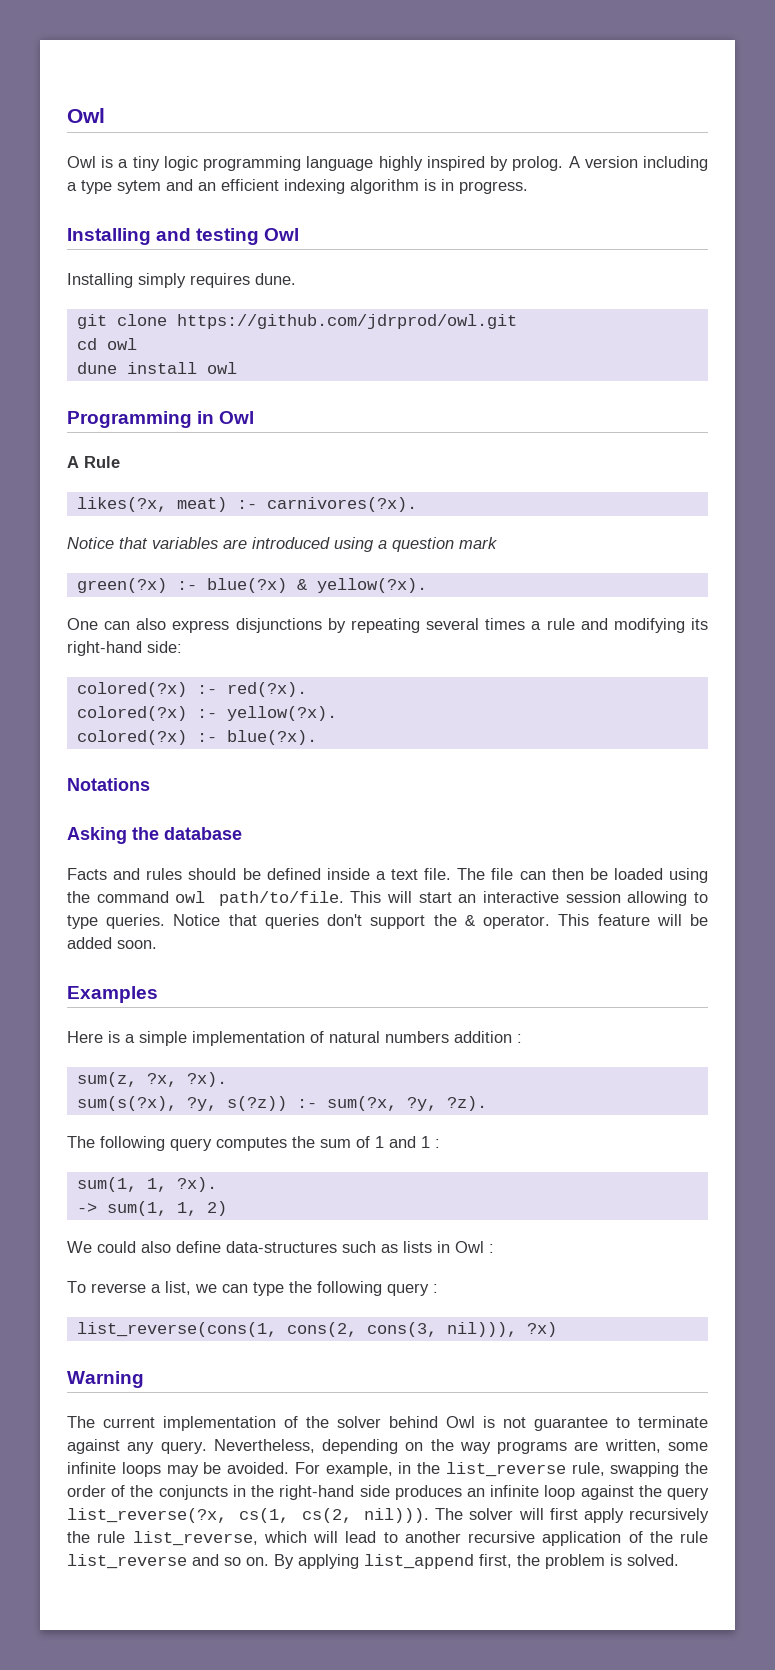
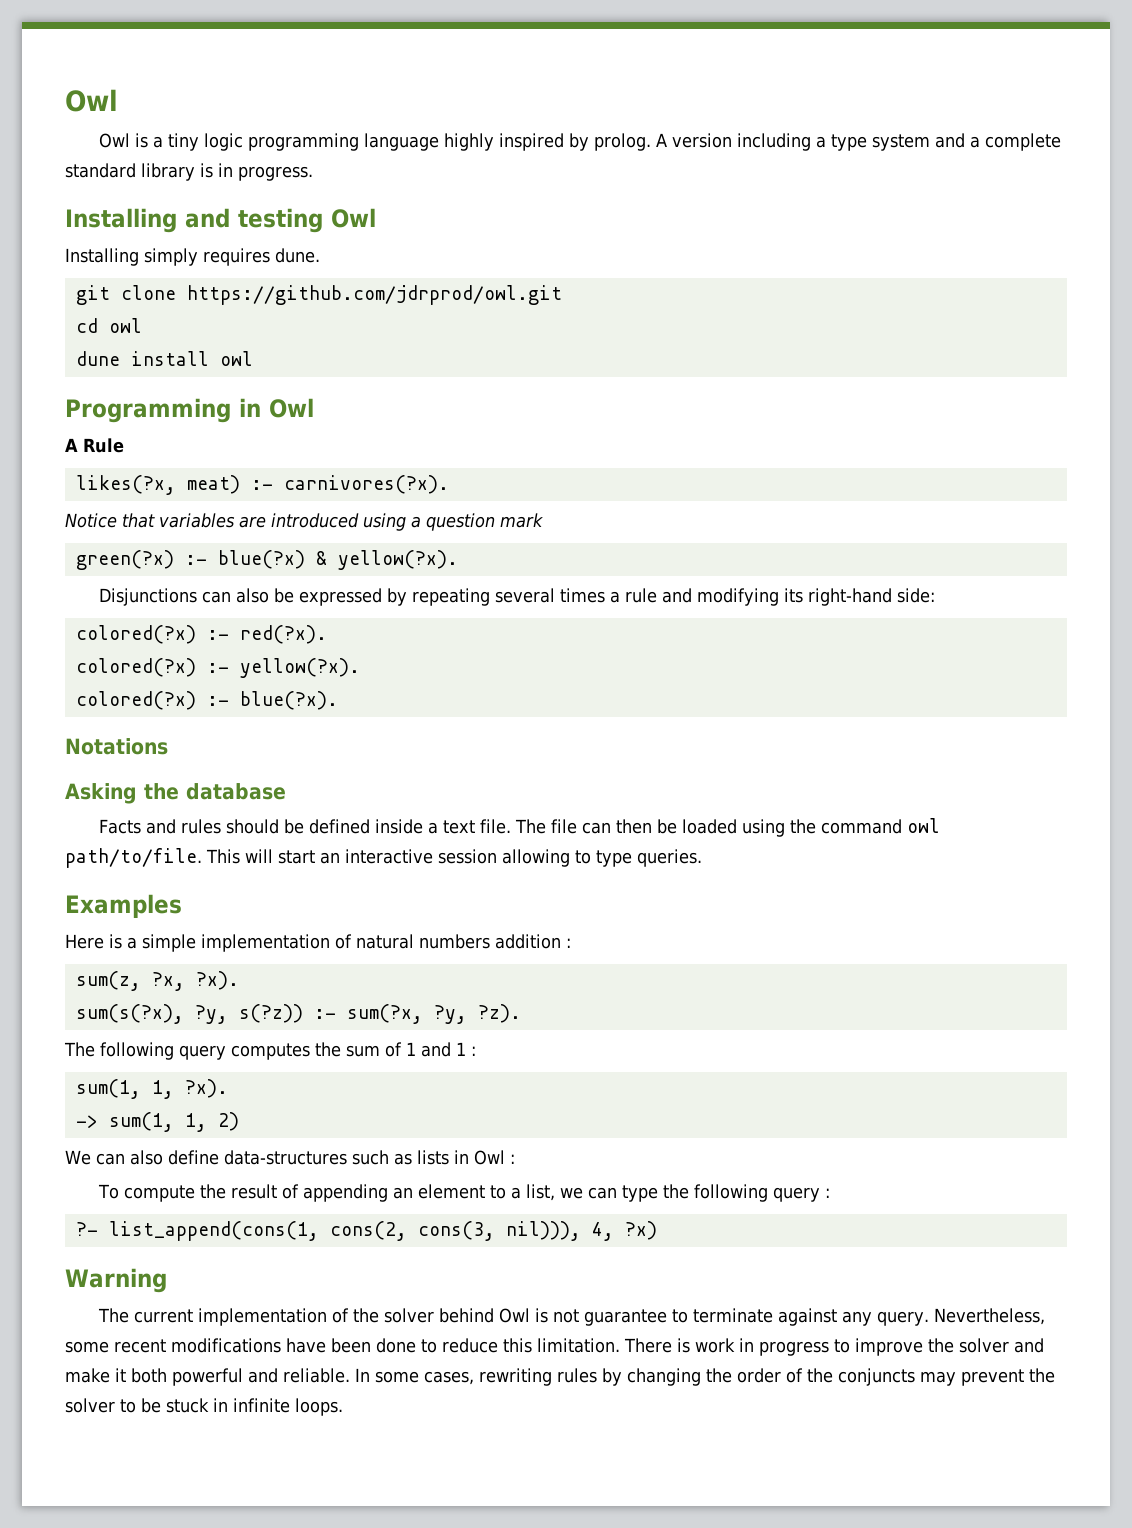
[117,179,419,194] sytem and an efficient indexing algorithm -> [871,133,1061,151] [65,163,195,181] system and a complete standard library
[67,618,322,633] One can also express disjunctions -> [98,588,382,606] Disjunctions can also be expressed
[173,914,709,929] [67,937,157,949] Notice that queries don't support the & operator. This feature will be added soon. -> (702, 858) none
[97,1241,136,1253] could -> [95,1153,125,1165] can
[91,1283,146,1293] reverse -> [123,1184,506,1202] compute the result of appending an element to
[76,1322,277,1337] list_reverse(cons(1, -> [75,1221,319,1241] ?- list_append(cons(1,
(517, 1329) none -> [591,1222,614,1241] 4,
[322,1439,708,1454] [67,1462,680,1477] depending on the way programs are written, some infinite loops may be avoided. For example, in the list_reverse rule, swapping -> [65,1338,1044,1356] [65,1368,701,1386] some recent modifications have been done to reduce this limitation. There is work in progress to improve the solver and make it both powerful and reliable. In some cases, rewriting rules by changing
[232,1485,709,1500] [67,1508,709,1523] [67,1531,708,1546] [67,1554,679,1569] in the right-hand side produces an infinite loop against the query list_reverse(?x, cs(1, cs(2, nil))). The solver will first apply recursively the rule list_reverse, which will lead to another recursive application of the rule list_reverse and so on. By applying list_append first, the problem is solved. -> [920,1368,1055,1386] [65,1398,343,1416] may prevent the solver to be stuck in infinite loops.

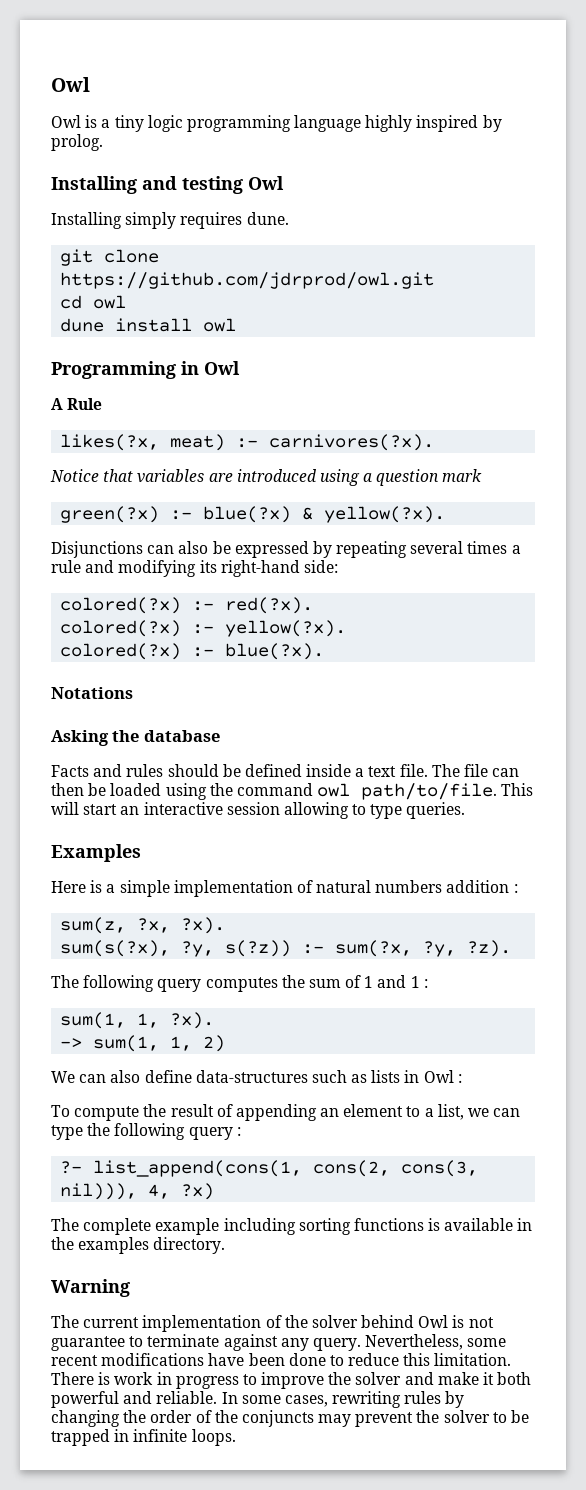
[655,133,1061,151] [65,163,313,181] A version including a type system and a complete standard library is in progress. -> (103, 142) none
(657, 1230) none -> [51,1218,533,1235] [51,1237,226,1254] // The complete example including sorting functions is available in the examples directory.
[166,1398,209,1413] stuck -> [51,1429,110,1446] trapped

